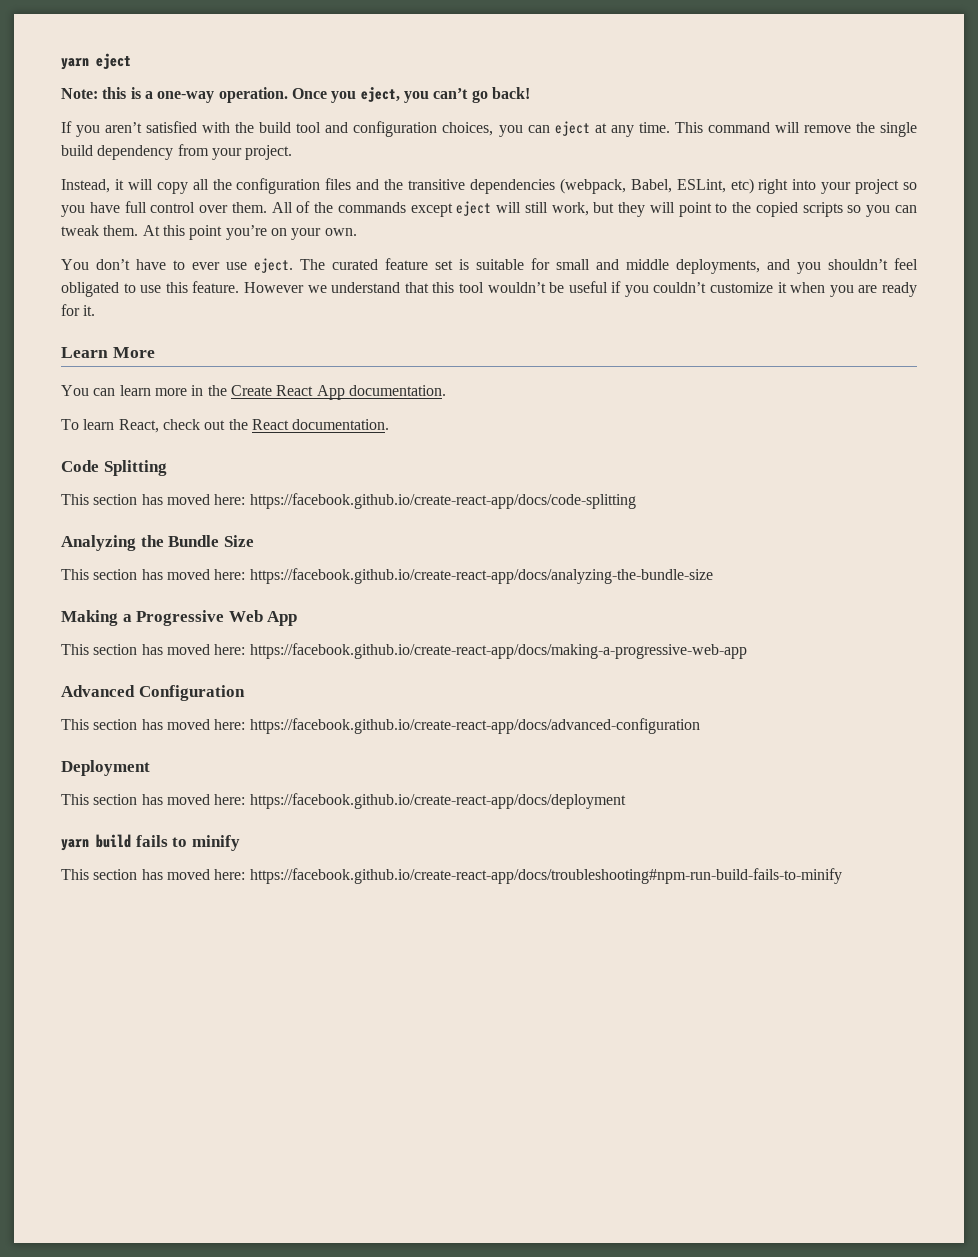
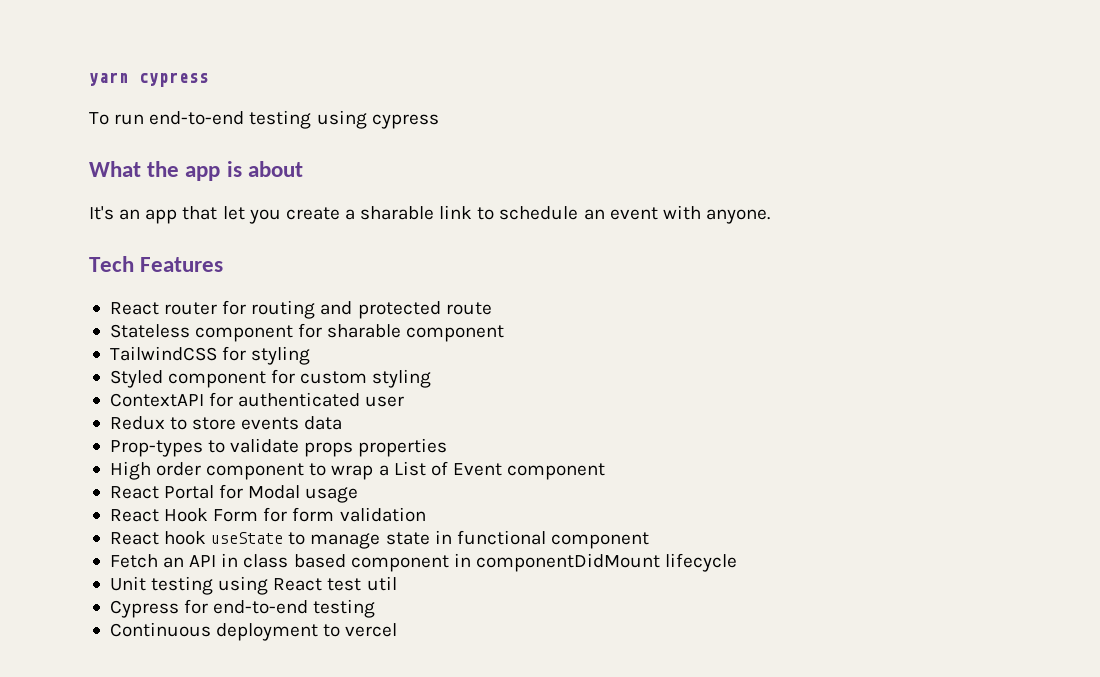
[61,53,131,70] [61,87,530,103] [61,121,917,137] [61,144,293,160] [61,178,917,194] [61,201,917,217] [61,225,357,240] [61,258,918,274] [61,281,918,297] [61,304,96,316] [61,347,155,358] [61,385,446,400] [61,419,390,433] [61,460,167,476] [61,493,636,509] [61,535,254,551] [61,568,713,584] [61,610,298,626] [61,643,747,659] [61,685,245,701] [61,718,700,734] [61,760,150,776] [61,793,626,809] [61,834,240,851] [61,868,842,884] yarn eject // Note: this is a one-way operation. Once you eject, you can’t go back! // If you aren’t satisfied with the build tool and configuration choices, you can eject at any time. This command will remove the single build dependency from your project. // Instead, it will copy all the configuration files and the transitive dependencies (webpack, Babel, ESLint, etc) right into your project so you have full control over them. All of the commands except eject will still work, but they will point to the copied scripts so you can tweak them. At this point you’re on your own. // You don’t have to ever use eject. The curated feature set is suitable for small and middle deployments, and you shouldn’t feel obligated to use this feature. However we understand that this tool wouldn’t be useful if you couldn’t customize it when you are ready for it. // Learn More // You can learn more in the Create React App documentation. // To learn React, check out the React documentation. // Code Splitting // This section has moved here: https://facebook.github.io/create-react-app/docs/code-splitting // Analyzing the Bundle Size // This section has moved here: https://facebook.github.io/create-react-app/docs/analyzing-the-bundle-size // Making a Progressive Web App // This section has moved here: https://facebook.github.io/create-react-app/docs/making-a-progressive-web-app // Advanced Configuration // This section has moved here: https://facebook.github.io/create-react-app/docs/advanced-configuration // Deployment // This section has moved here: https://facebook.github.io/create-react-app/docs/deployment // yarn build fails to minify // This section has moved here: https://facebook.github.io/create-react-app/docs/troubleshooting#npm-run-build-fails-to-minify -> [89,72,209,87] [89,110,439,129] [89,161,303,181] [89,205,770,224] [89,256,224,272] [109,300,492,319] [109,323,505,342] [109,346,311,365] [109,369,432,388] [109,392,405,407] [109,416,343,430] [109,438,448,457] [109,461,606,480] [109,484,359,503] [109,507,426,522] [109,530,649,549] [109,553,738,572] [109,576,397,595] [109,599,376,618] [109,622,398,641] yarn cypress // To run end-to-end testing using cypress // What the app is about // It's an app that let you create a sharable link to schedule an event with anyone. // Tech Features // React router for routing and protected route // Stateless component for sharable component // TailwindCSS for styling // Styled component for custom styling // ContextAPI for authenticated user // Redux to store events data // Prop-types to validate props properties // High order component to wrap a List of Event component // React Portal for Modal usage // React Hook Form for form validation // React hook useState to manage state in functional component // Fetch an API in class based component in componentDidMount lifecycle // Unit testing using React test util // Cypress for end-to-end testing // Continuous deployment to vercel

